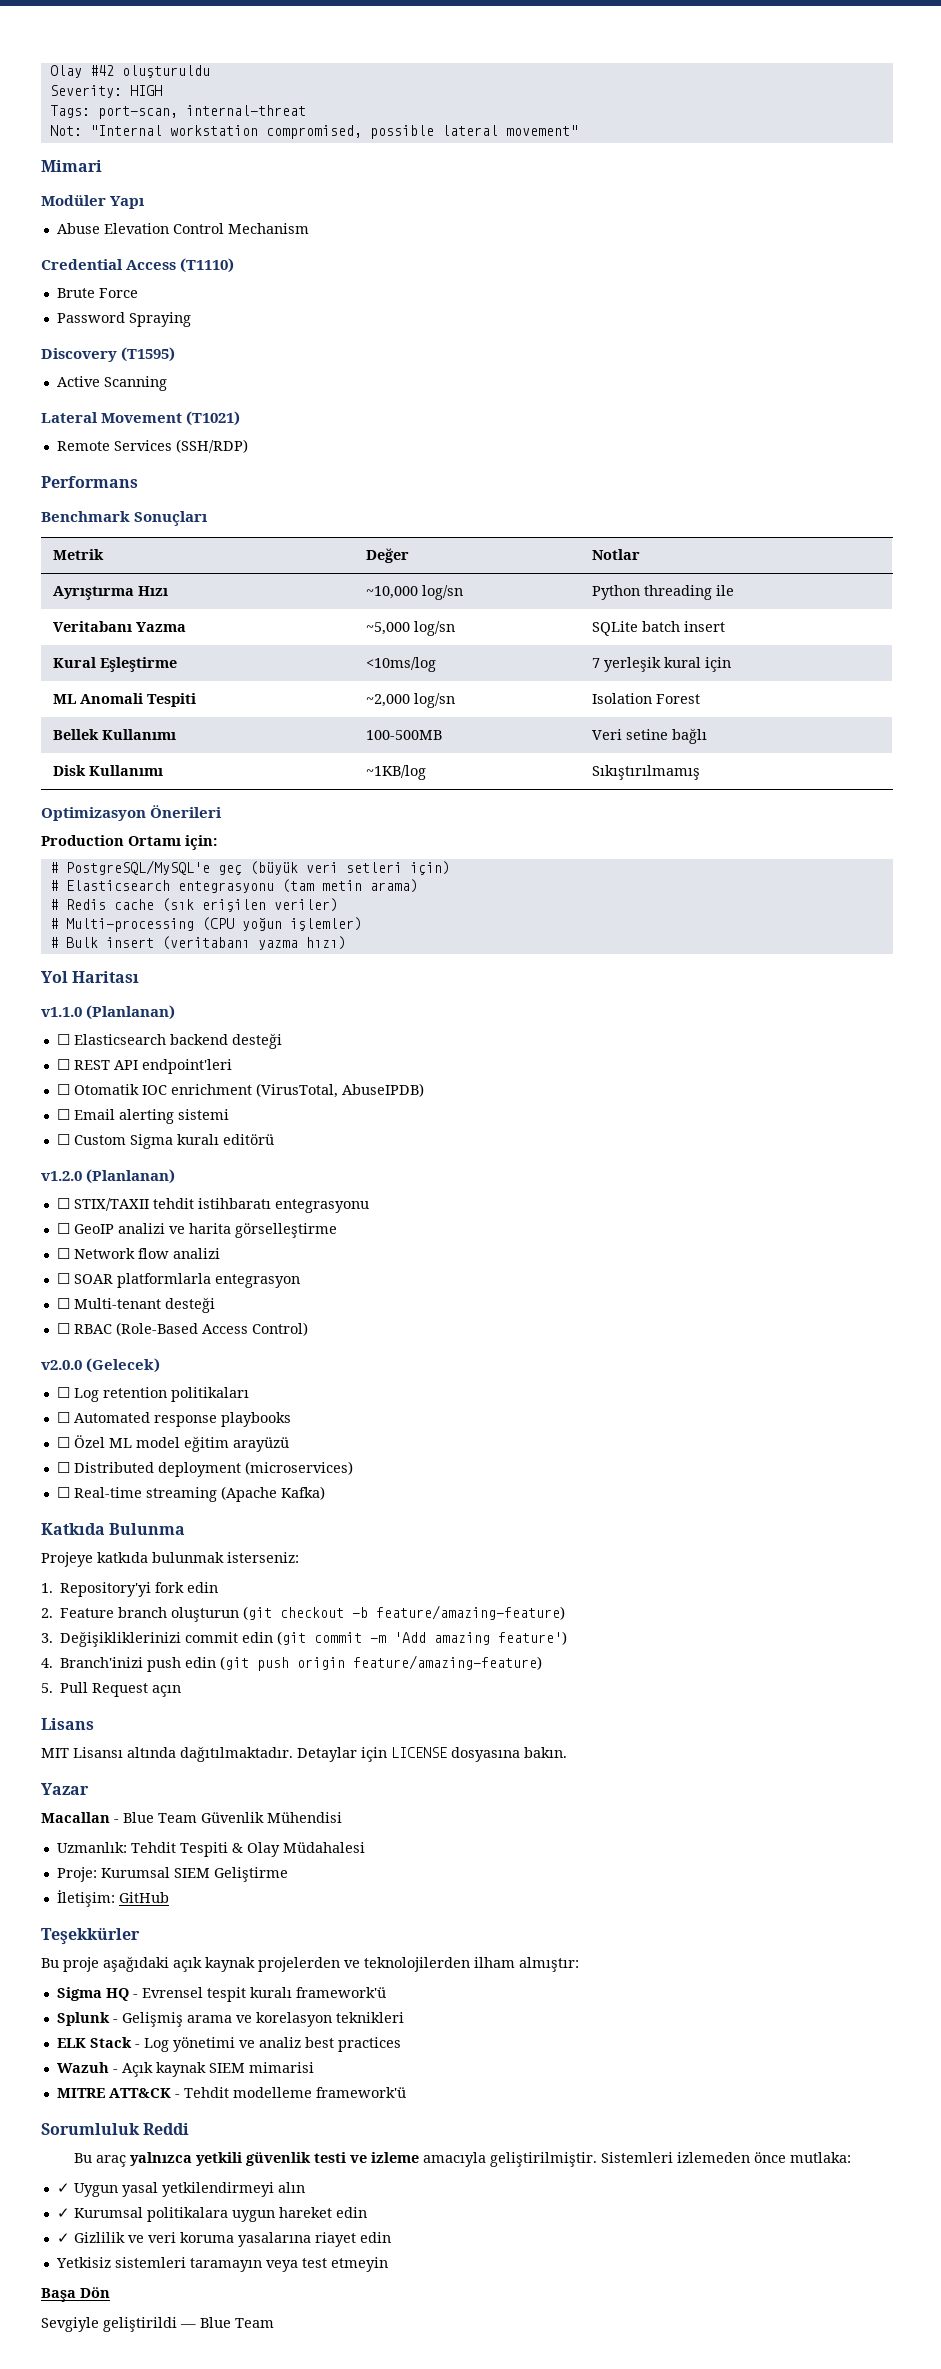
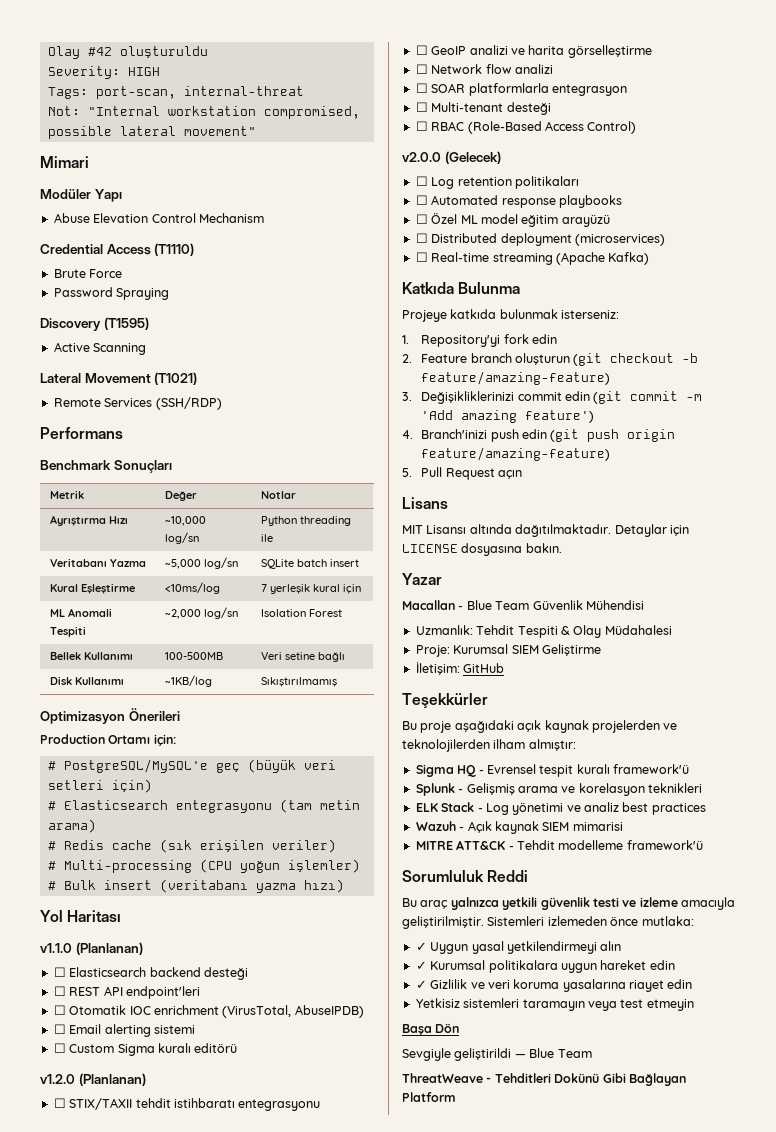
(274, 2323) none -> [402,1073,686,1086] [402,1092,456,1102] // ThreatWeave - Tehditleri Dokünü Gibi Bağlayan Platform

